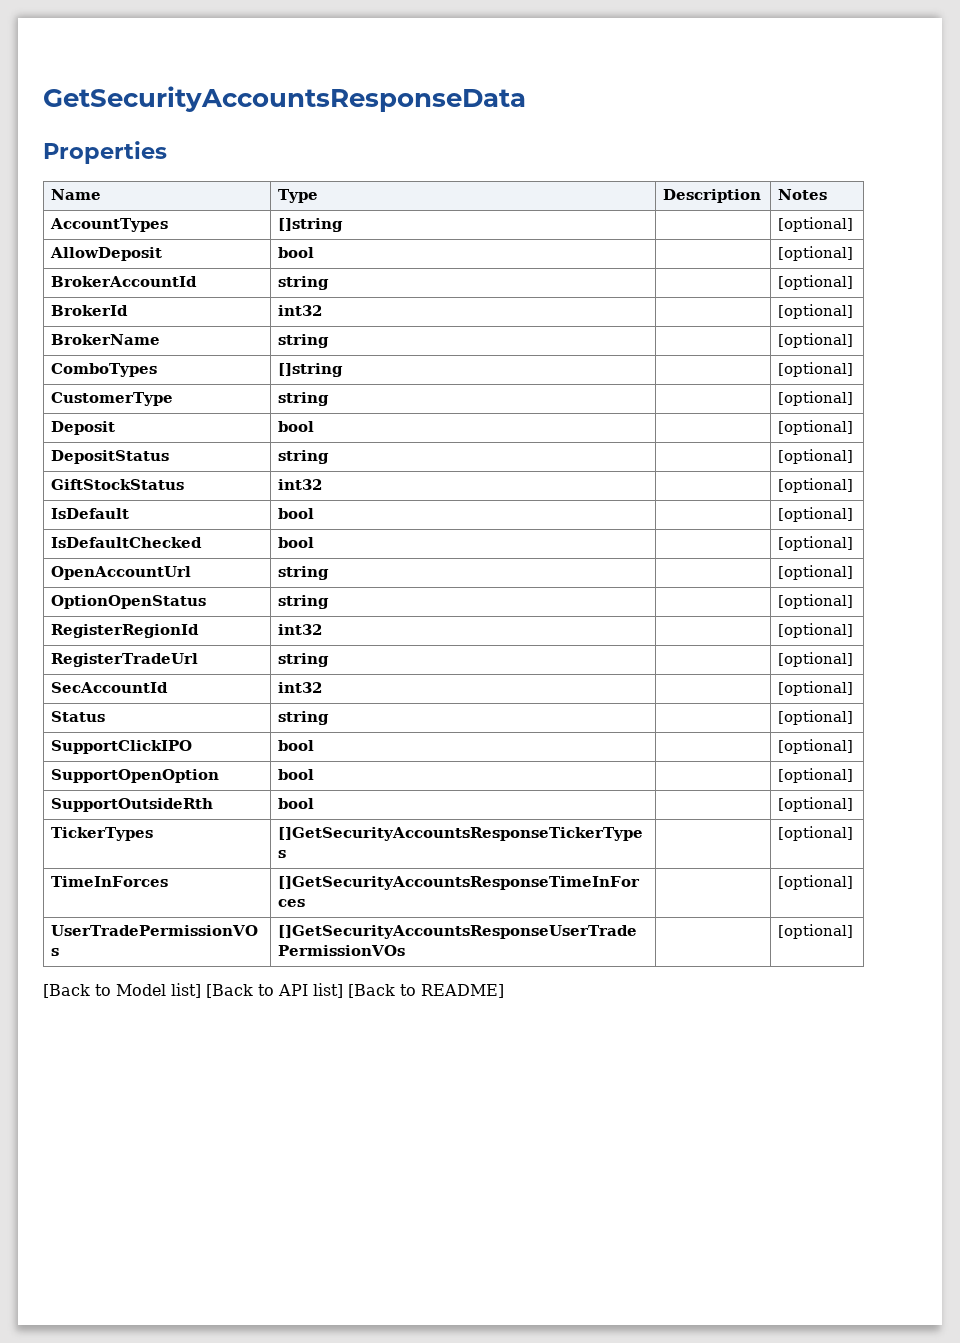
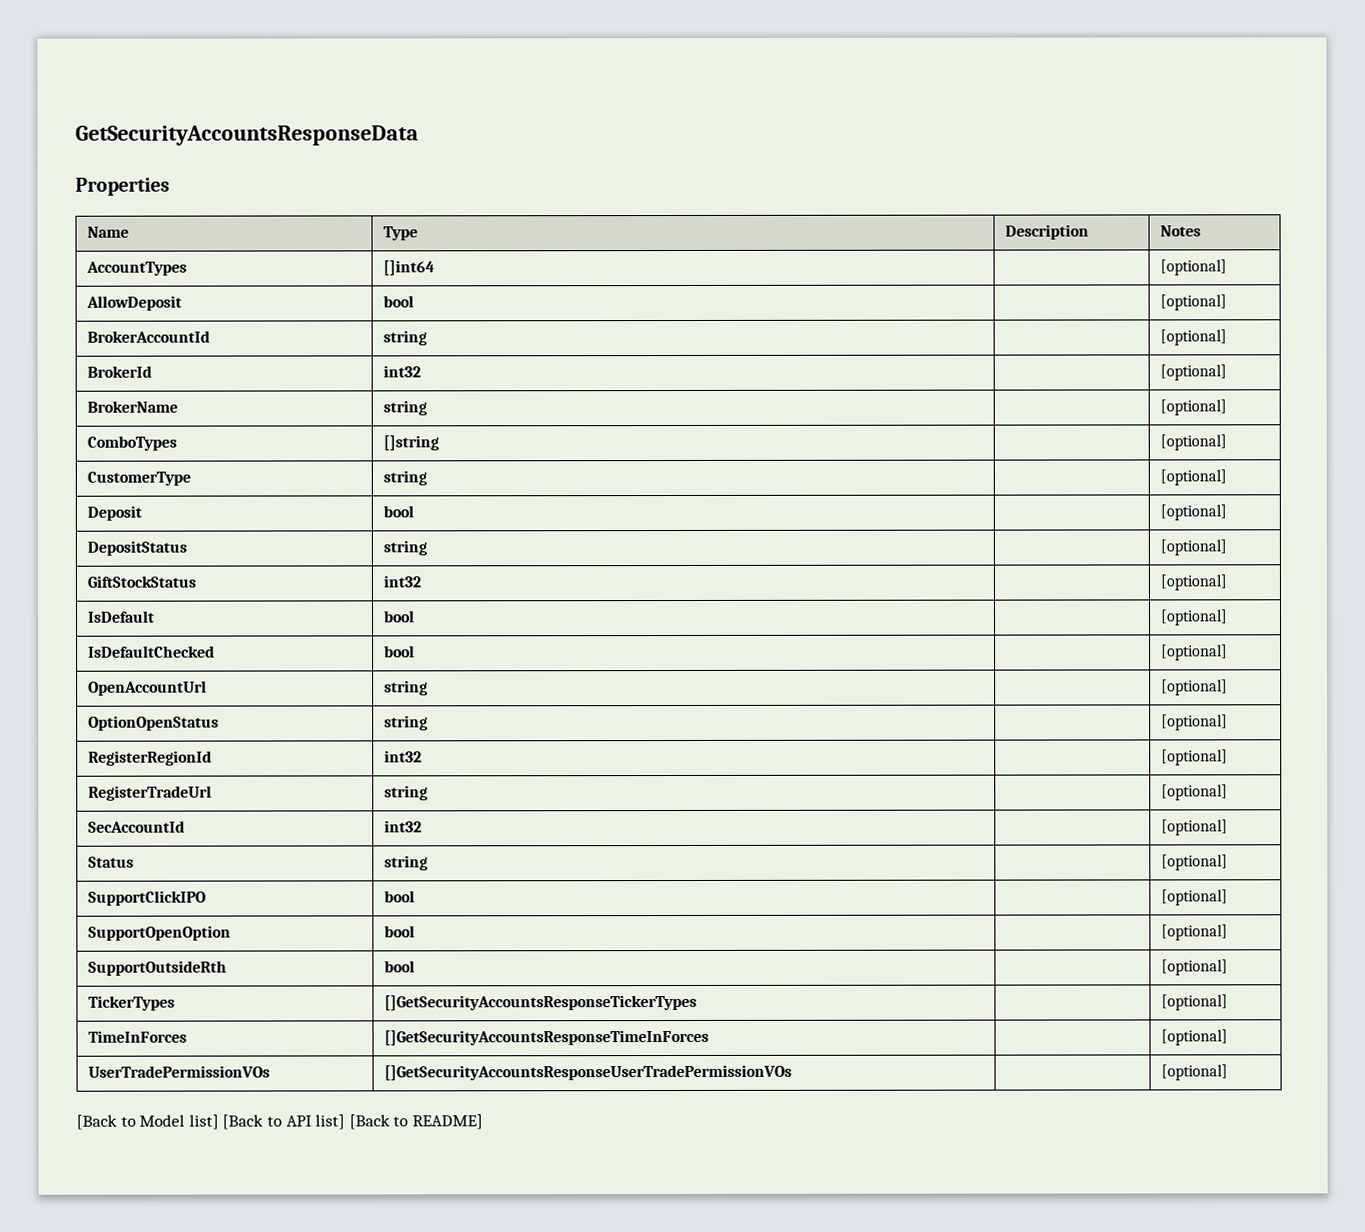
[278,218,344,232] []string -> [382,260,435,276] []int64

